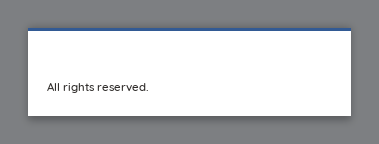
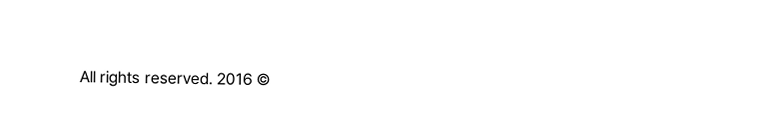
(150, 87) none -> [215,72,271,87] 2016 ©

